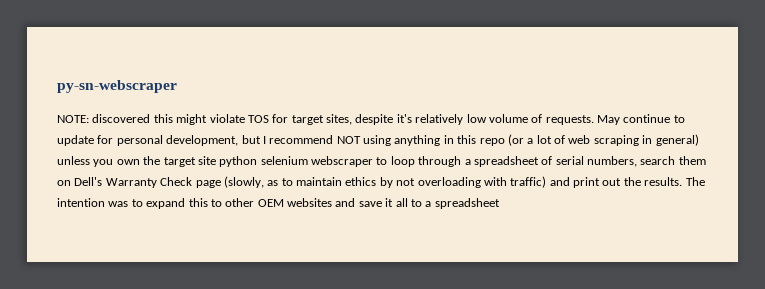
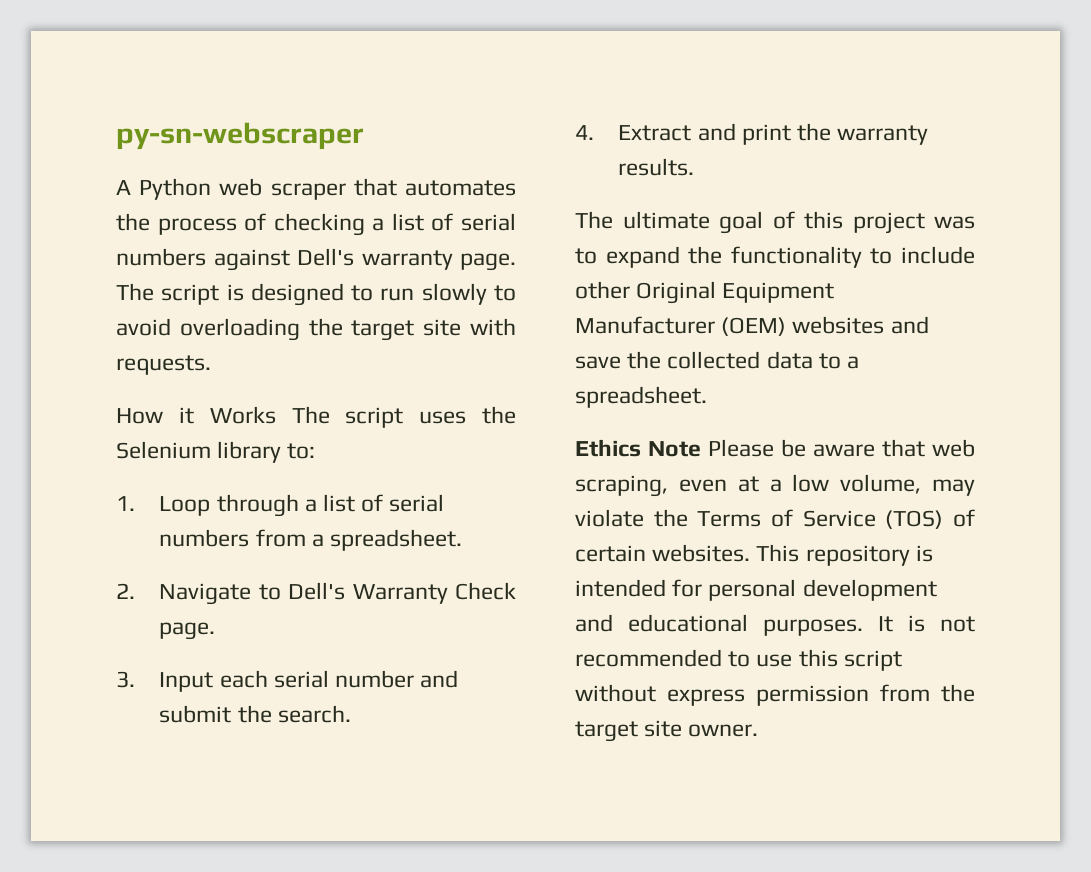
[57,114,685,125] [57,134,699,146] [57,156,415,167] NOTE: discovered this might violate TOS for target sites, despite it's relatively low volume of requests. May continue to update for personal development, but I recommend NOT using anything in this repo (or a lot of web scraping in general) unless you own the target site python selenium webscraper to loop -> [116,178,516,200] [116,213,516,236] [116,248,516,271] [116,283,516,306] [116,318,516,341] [116,355,211,375] [116,406,516,428] [116,441,316,463] [116,496,211,516] A Python web scraper that automates the process of checking a list of serial numbers against Dell's warranty page. The script is designed to run slowly to avoid overloading the target site with requests. // How it Works The script uses the Selenium library to: // 1. Loop
[473,156,706,167] [57,176,705,188] [57,198,500,209] spreadsheet of serial numbers, search them on Dell's Warranty Check page (slowly, as to maintain ethics by not overloading with traffic) and print out the results. The intention was to expand this to other OEM websites and save it all to a spreadsheet -> [323,494,445,512] [159,529,463,551] [116,582,516,605] [159,622,216,640] [116,670,459,692] [159,705,351,723] [575,123,929,145] [618,158,695,176] [575,211,975,234] [575,246,975,268] [575,281,835,304] [575,316,929,336] [575,351,860,369] [575,386,707,408] [575,439,975,457] [575,474,975,497] [575,509,975,529] [575,544,933,566] [575,579,937,601] [575,614,975,636] [575,649,902,671] [575,684,975,706] [575,720,759,742] list of serial numbers from a spreadsheet. // 2. Navigate to Dell's Warranty Check page. // 3. Input each serial number and submit the search. // 4. Extract and print the warranty results. // The ultimate goal of this project was to expand the functionality to include other Original Equipment Manufacturer (OEM) websites and save the collected data to a spreadsheet. // Ethics Note Please be aware that web scraping, even at a low volume, may violate the Terms of Service (TOS) of certain websites. This repository is intended for personal development and educational purposes. It is not recommended to use this script without express permission from the target site owner.

